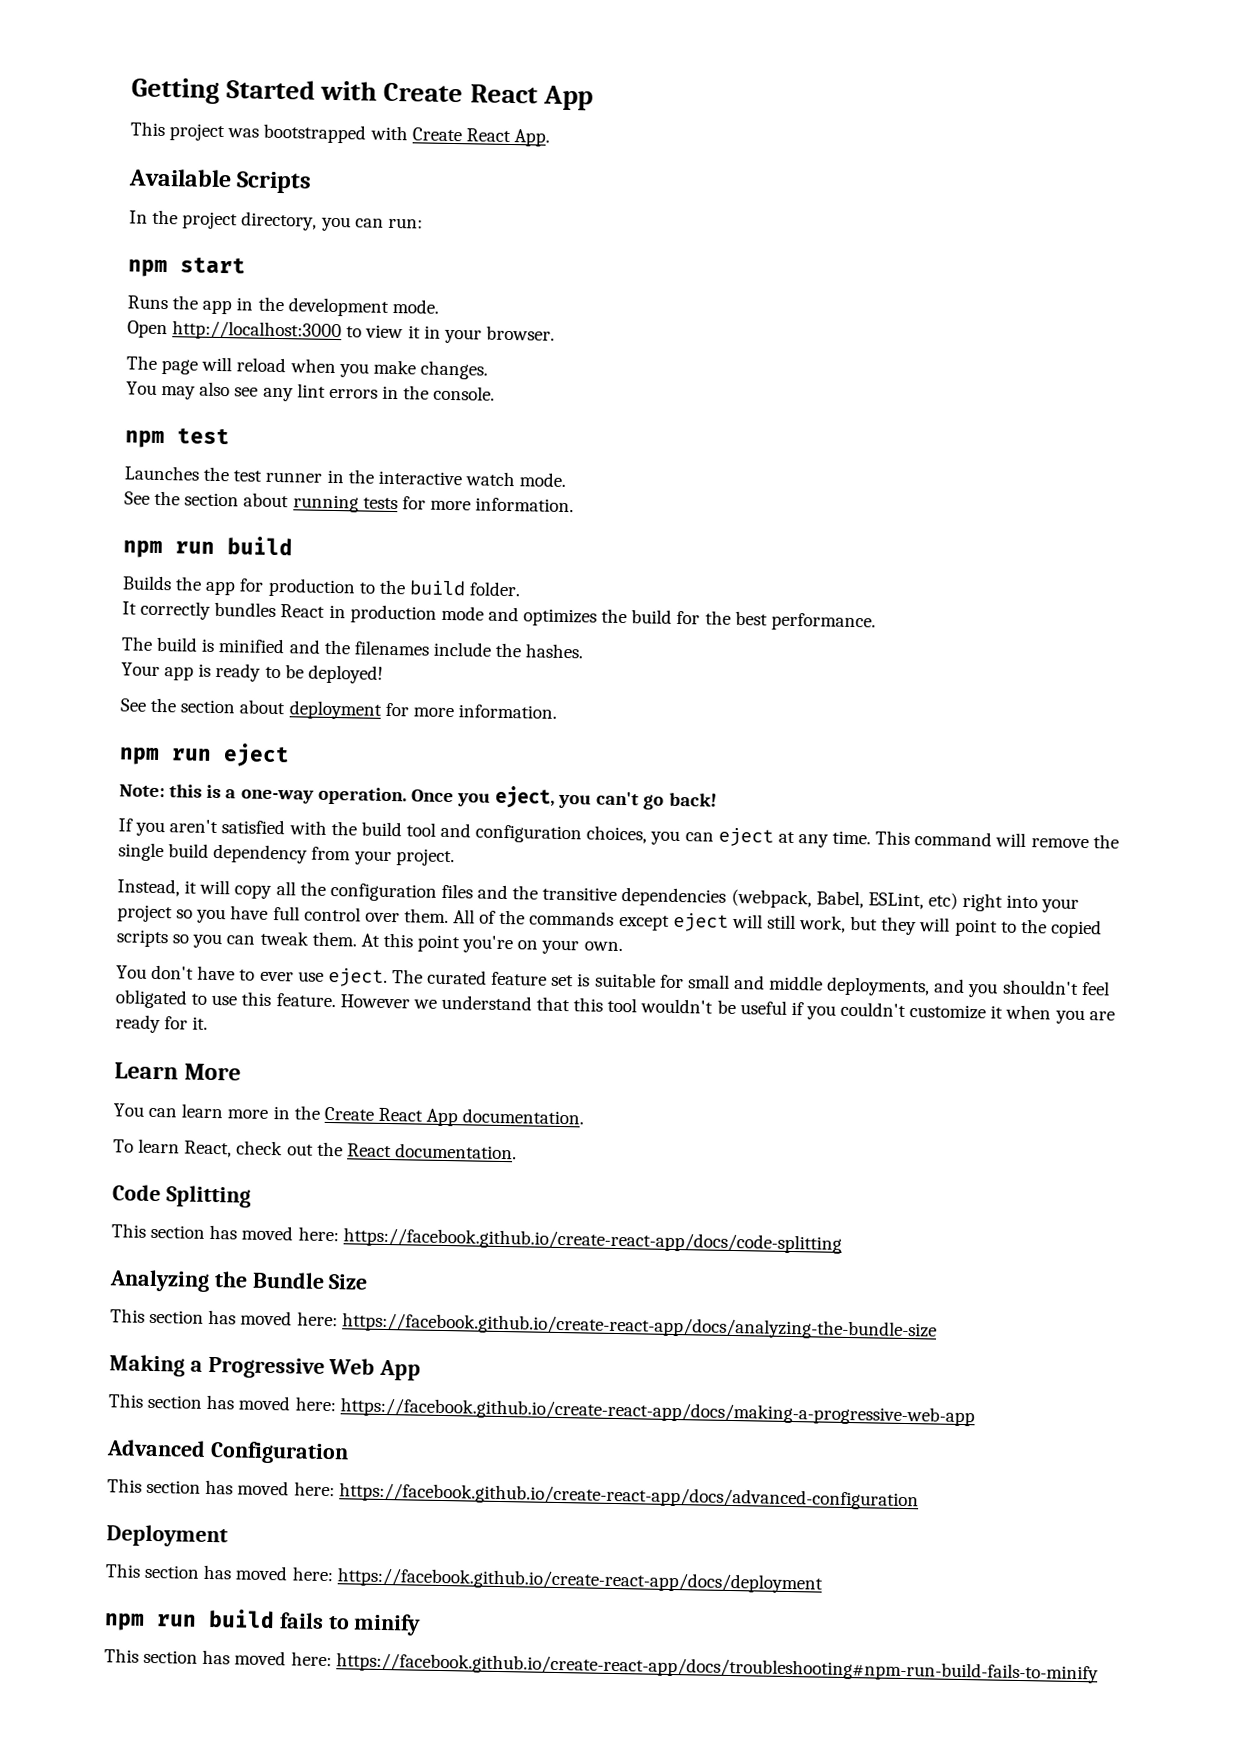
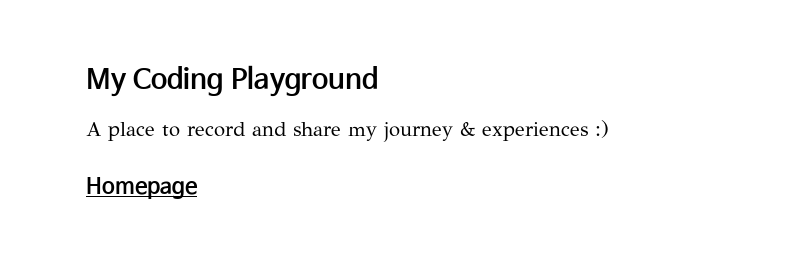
[131,77,593,111] [130,121,550,147] [128,168,313,194] [129,209,423,232] [128,257,246,278] [127,295,439,317] [127,320,555,344] [126,355,488,380] [126,381,496,402] [125,428,230,449] [124,465,567,488] [124,490,575,513] [123,536,293,559] [122,575,522,598] [122,600,876,632] [121,636,584,659] [121,662,383,684] [120,697,557,720] [119,743,290,768] [119,784,717,810] [118,818,1119,849] [118,842,455,867] [117,878,1080,913] [117,904,1102,939] [116,929,623,955] [116,964,1110,998] [115,989,1115,1025] [115,1014,209,1034] [114,1062,242,1081] [113,1103,585,1127] [113,1138,517,1160] [112,1184,251,1208] [111,1223,842,1254] [109,1269,369,1292] [110,1308,937,1341] [109,1354,422,1381] [108,1393,975,1427] [106,1439,349,1465] [107,1478,919,1511] [106,1524,228,1548] [105,1563,823,1594] [104,1609,422,1636] [104,1648,1099,1684] Getting Started with Create React App // This project was bootstrapped with Create React App. // Available Scripts // In the project directory, you can run: // npm start // Runs the app in the development mode. // Open http://localhost:3000 to view it in your browser. // The page will reload when you make changes. // You may also see any lint errors in the console. // npm test // Launches the test runner in the interactive watch mode. // See the section about running tests for more information. // npm run build // Builds the app for production to the build folder. // It correctly bundles React in production mode and optimizes the build for the best performance. // The build is minified and the filenames include the hashes. // Your app is ready to be deployed! // See the section about deployment for more information. // npm run eject // Note: this is a one-way operation. Once you eject, you can't go back! // If you aren't satisfied with the build tool and configuration choices, you can eject at any time. This command will remove the single build dependency from your project. // Instead, it will copy all the configuration files and the transitive dependencies (webpack, Babel, ESLint, etc) right into your project so you have full control over them. All of the commands except eject will still work, but they will point to the copied scripts so you can tweak them. At this point you're on your own. // You don't have to ever use eject. The curated feature set is suitable for small and middle deployments, and you shouldn't feel obligated to use this feature. However we understand that this tool wouldn't be useful if you couldn't customize it when you are ready for it. // Learn More // You can learn more in the Create React App documentation. // To learn React, check out the React documentation. // Code Splitting // This section has moved here: https://facebook.github.io/create-react-app/docs/code-splitting // Analyzing the Bundle Size // This section has moved here: https://facebook.github.io/create-react-app/docs/analyzing-the-bundle-size // Making a Progressive Web App // This section has moved here: https://facebook.github.io/create-react-app/docs/making-a-progressive-web-app // Advanced Configuration // This section has moved here: https://facebook.github.io/create-react-app/docs/advanced-configuration // Deployment // This section has moved here: https://facebook.github.io/create-react-app/docs/deployment // npm run build fails to minify // This section has moved here: https://facebook.github.io/create-react-app/docs/troubleshooting#npm-run-build-fails-to-minify -> [86,65,378,97] [86,120,609,142] [86,177,198,199] My Coding Playground // A place to record and share my journey & experiences :) // Homepage

